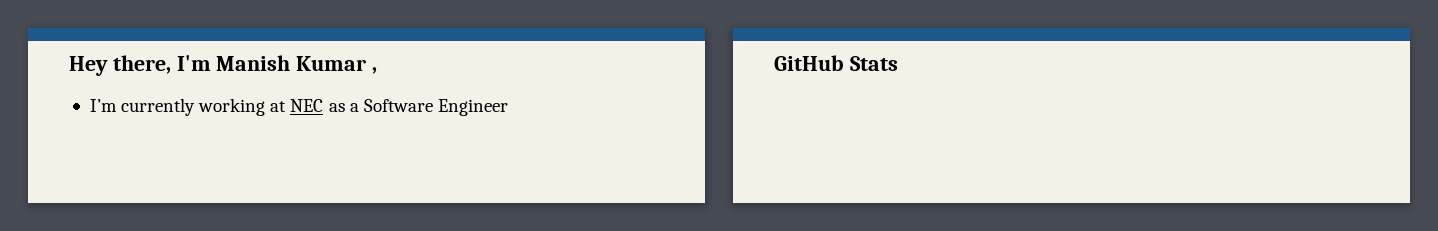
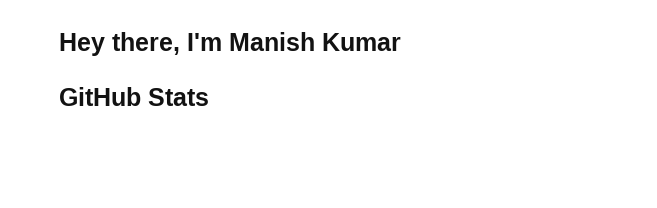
[372,67,378,74] [89,98,508,116] , // I’m currently working at NEC as a Software Engineer -> (401, 42) none

